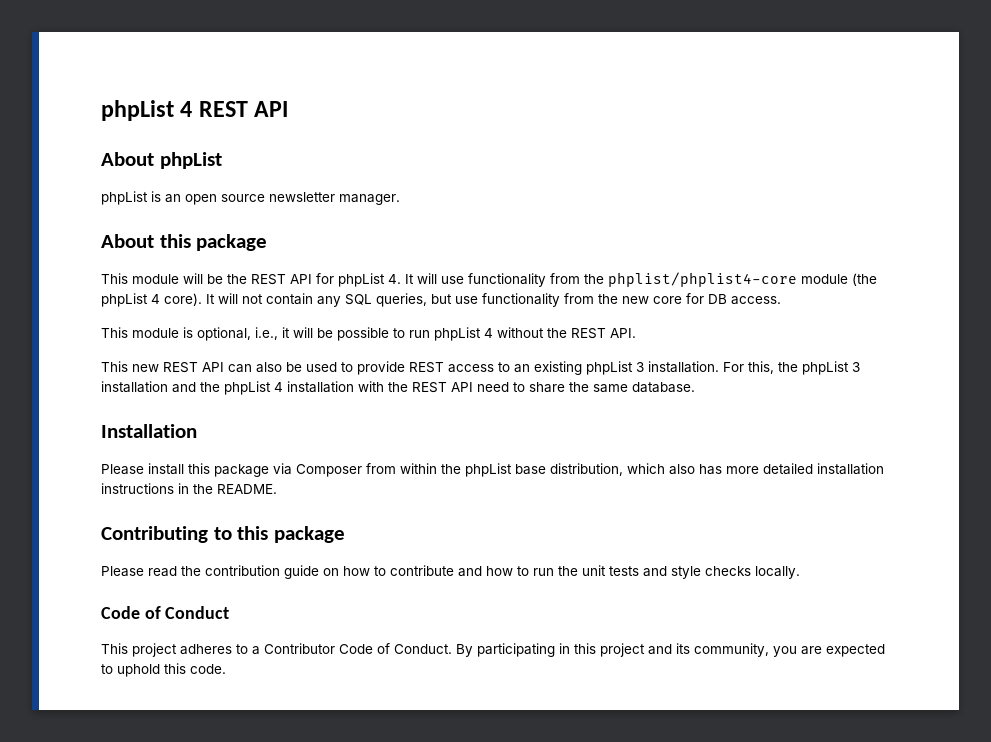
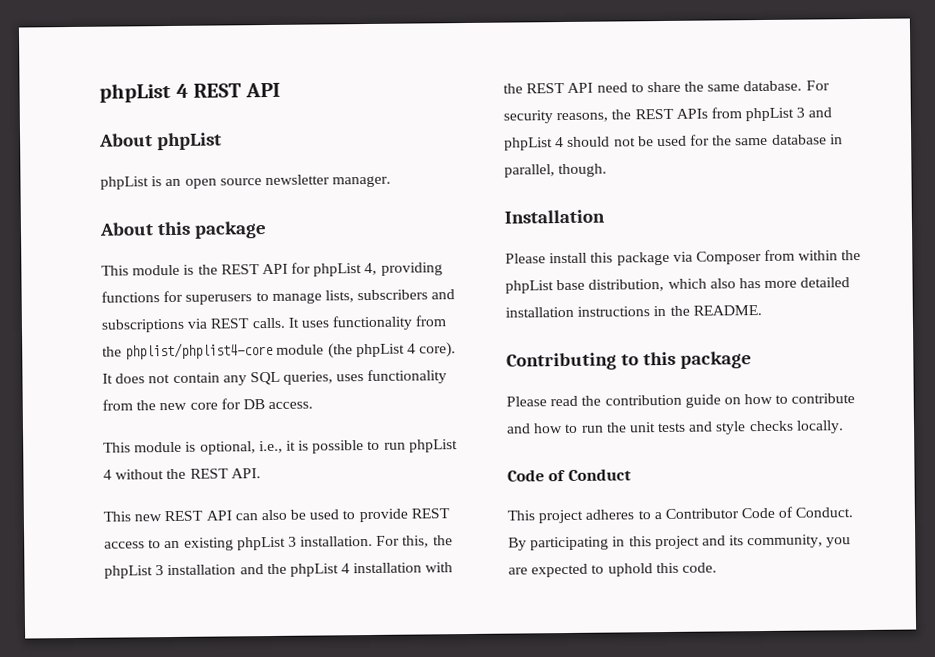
[183,273,223,284] will be -> [183,264,195,275] is
[388,273,464,284] 4. It will use -> [364,262,443,276] [101,289,456,305] [101,317,329,333] 4, providing functions for superusers to manage lists, subscribers and subscriptions via REST calls. It uses
[218,293,238,304] will -> [115,373,146,384] does
[431,294,478,304] but use -> [336,374,365,382] uses
[293,327,333,338] will be -> [298,440,310,451] is
(695, 387) none -> [805,80,830,91] [503,107,833,124] [504,134,843,151] [504,163,608,178] For security reasons, the REST APIs from phpList 3 and phpList 4 should not be used for the same database in parallel, though.

